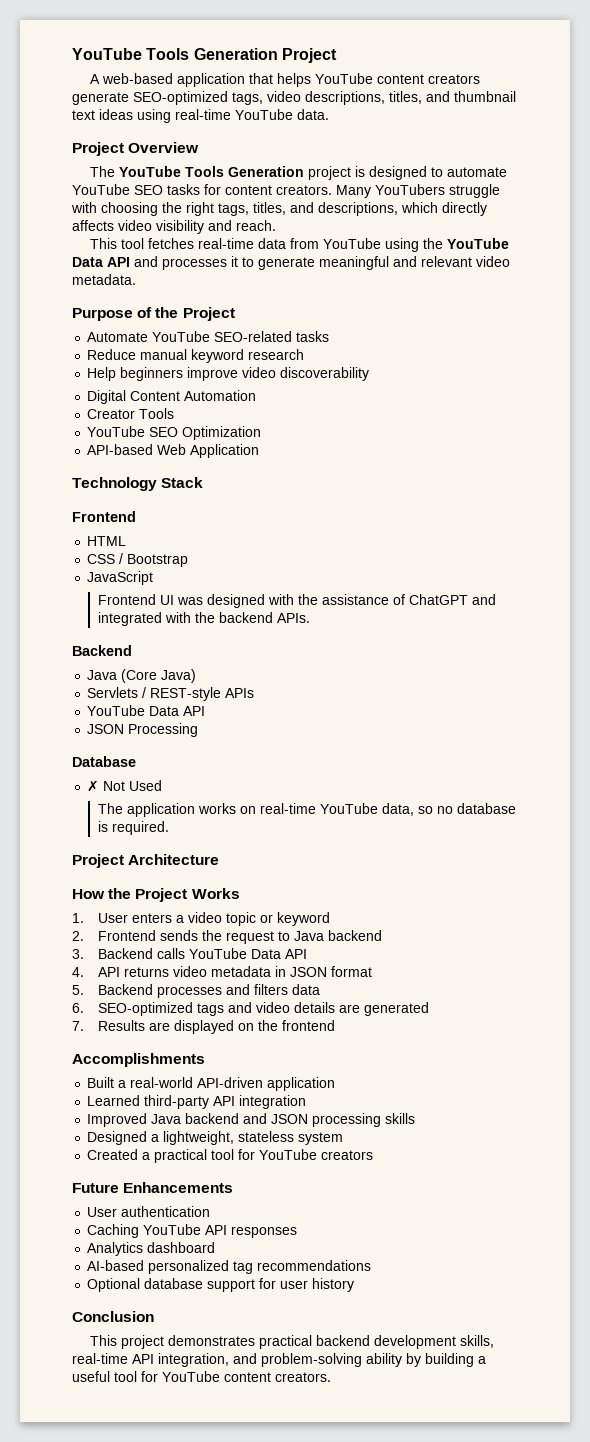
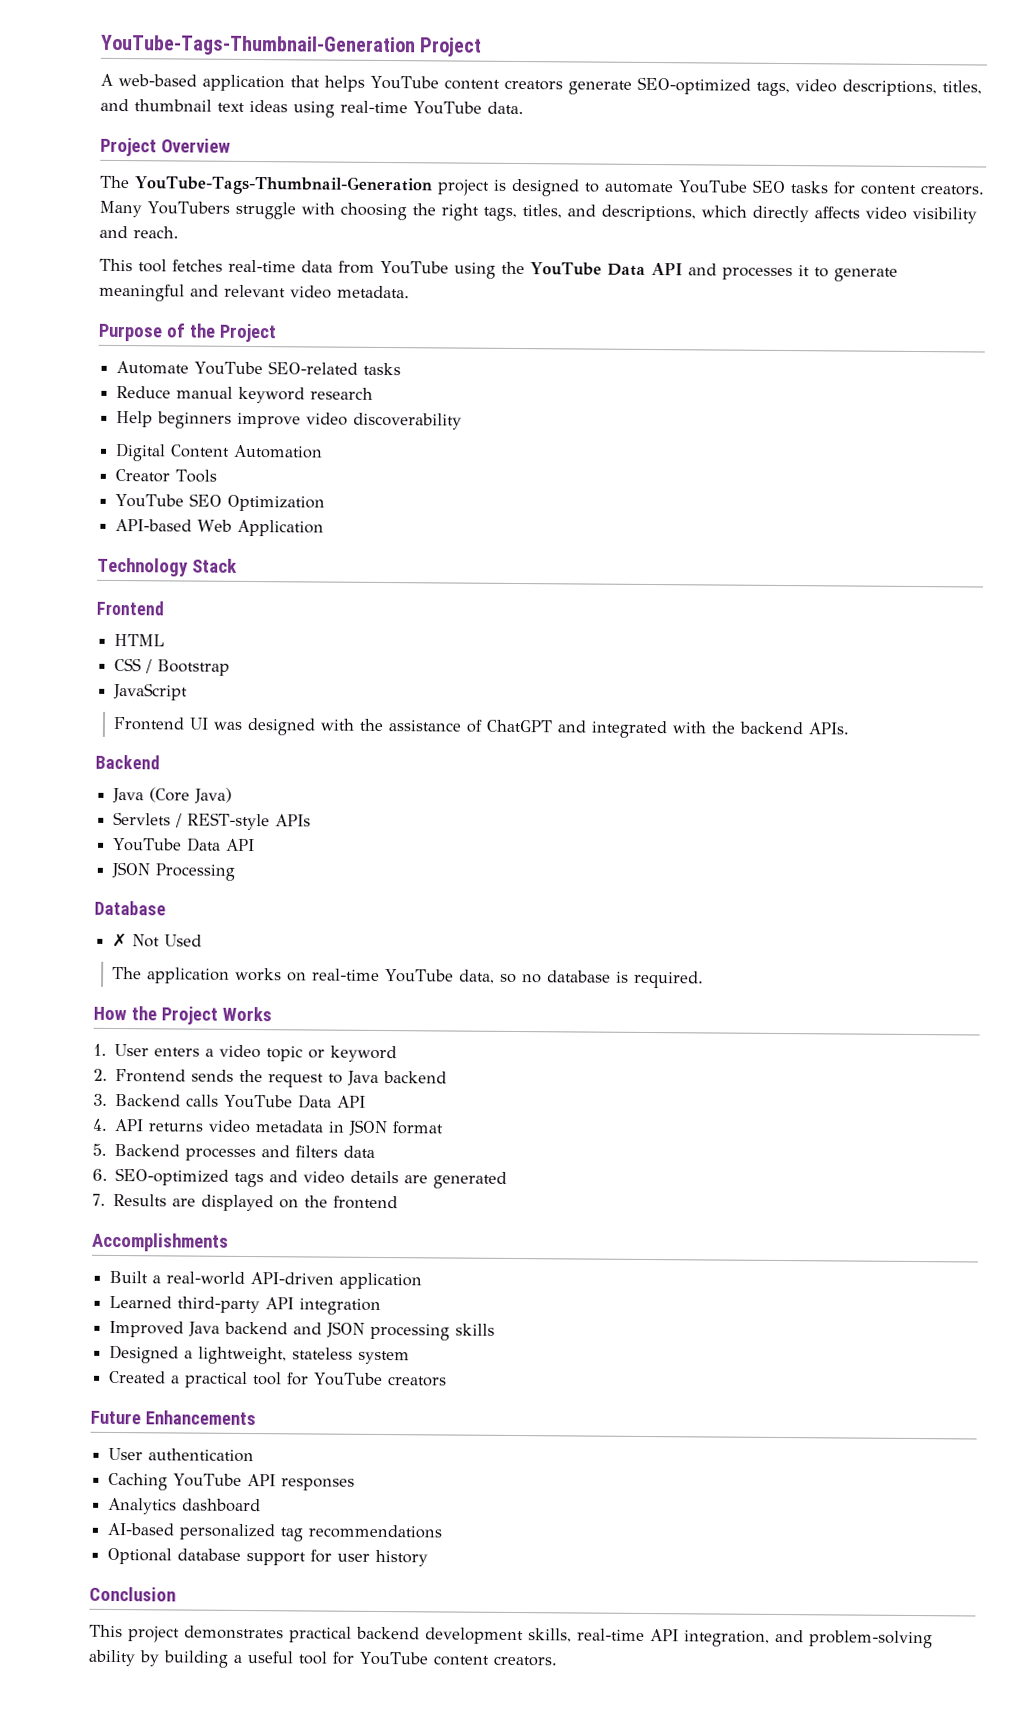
[72,48,278,60] YouTube Tools Generation -> [100,34,416,57] YouTube-Tags-Thumbnail-Generation
[119,166,305,177] YouTube Tools Generation -> [134,175,433,196] YouTube-Tags-Thumbnail-Generation
[72,854,220,868] // Project Architecture -> (705, 979) none

